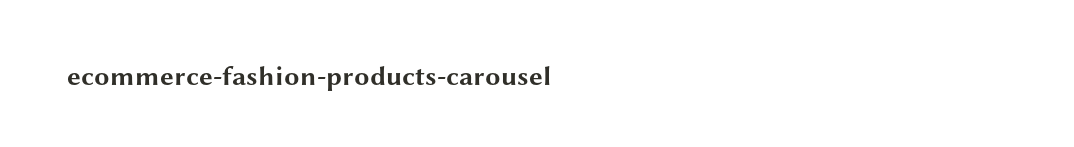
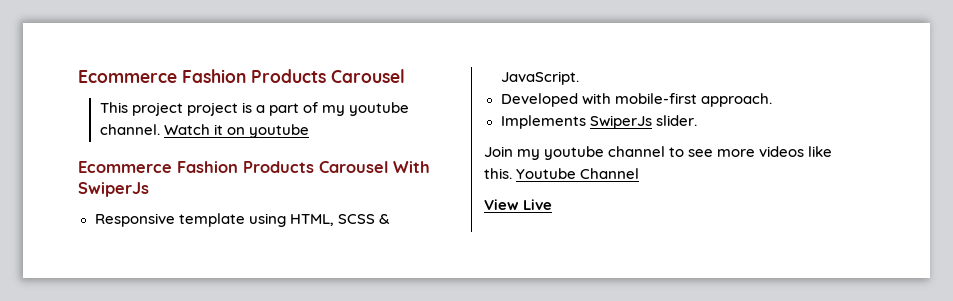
[67,66,551,91] ecommerce-fashion-products-carousel -> [78,69,405,83] [99,102,410,116] [99,124,309,138] [78,161,430,173] [78,182,149,197] [94,213,390,227] [500,71,579,85] [500,93,772,107] [500,115,697,129] [484,146,833,160] [484,168,640,179] [484,199,553,210] Ecommerce Fashion Products Carousel // This project project is a part of my youtube channel. Watch it on youtube // Ecommerce Fashion Products Carousel With SwiperJs // Responsive template using HTML, SCSS & JavaScript. // Developed with mobile-first approach. // Implements SwiperJs slider. // Join my youtube channel to see more videos like this. Youtube Channel // View Live

